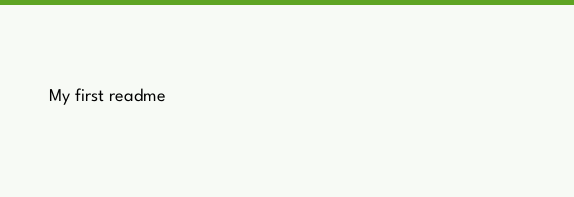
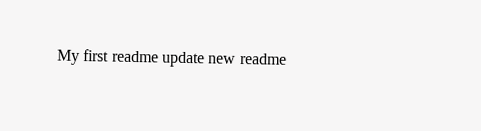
(166, 95) none -> [160,51,287,68] update new readme

